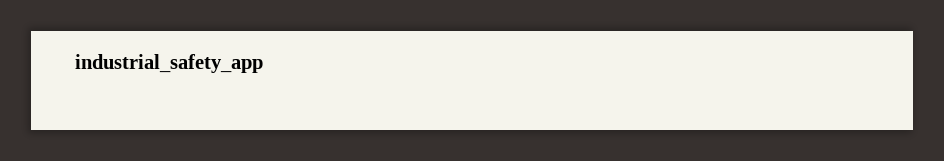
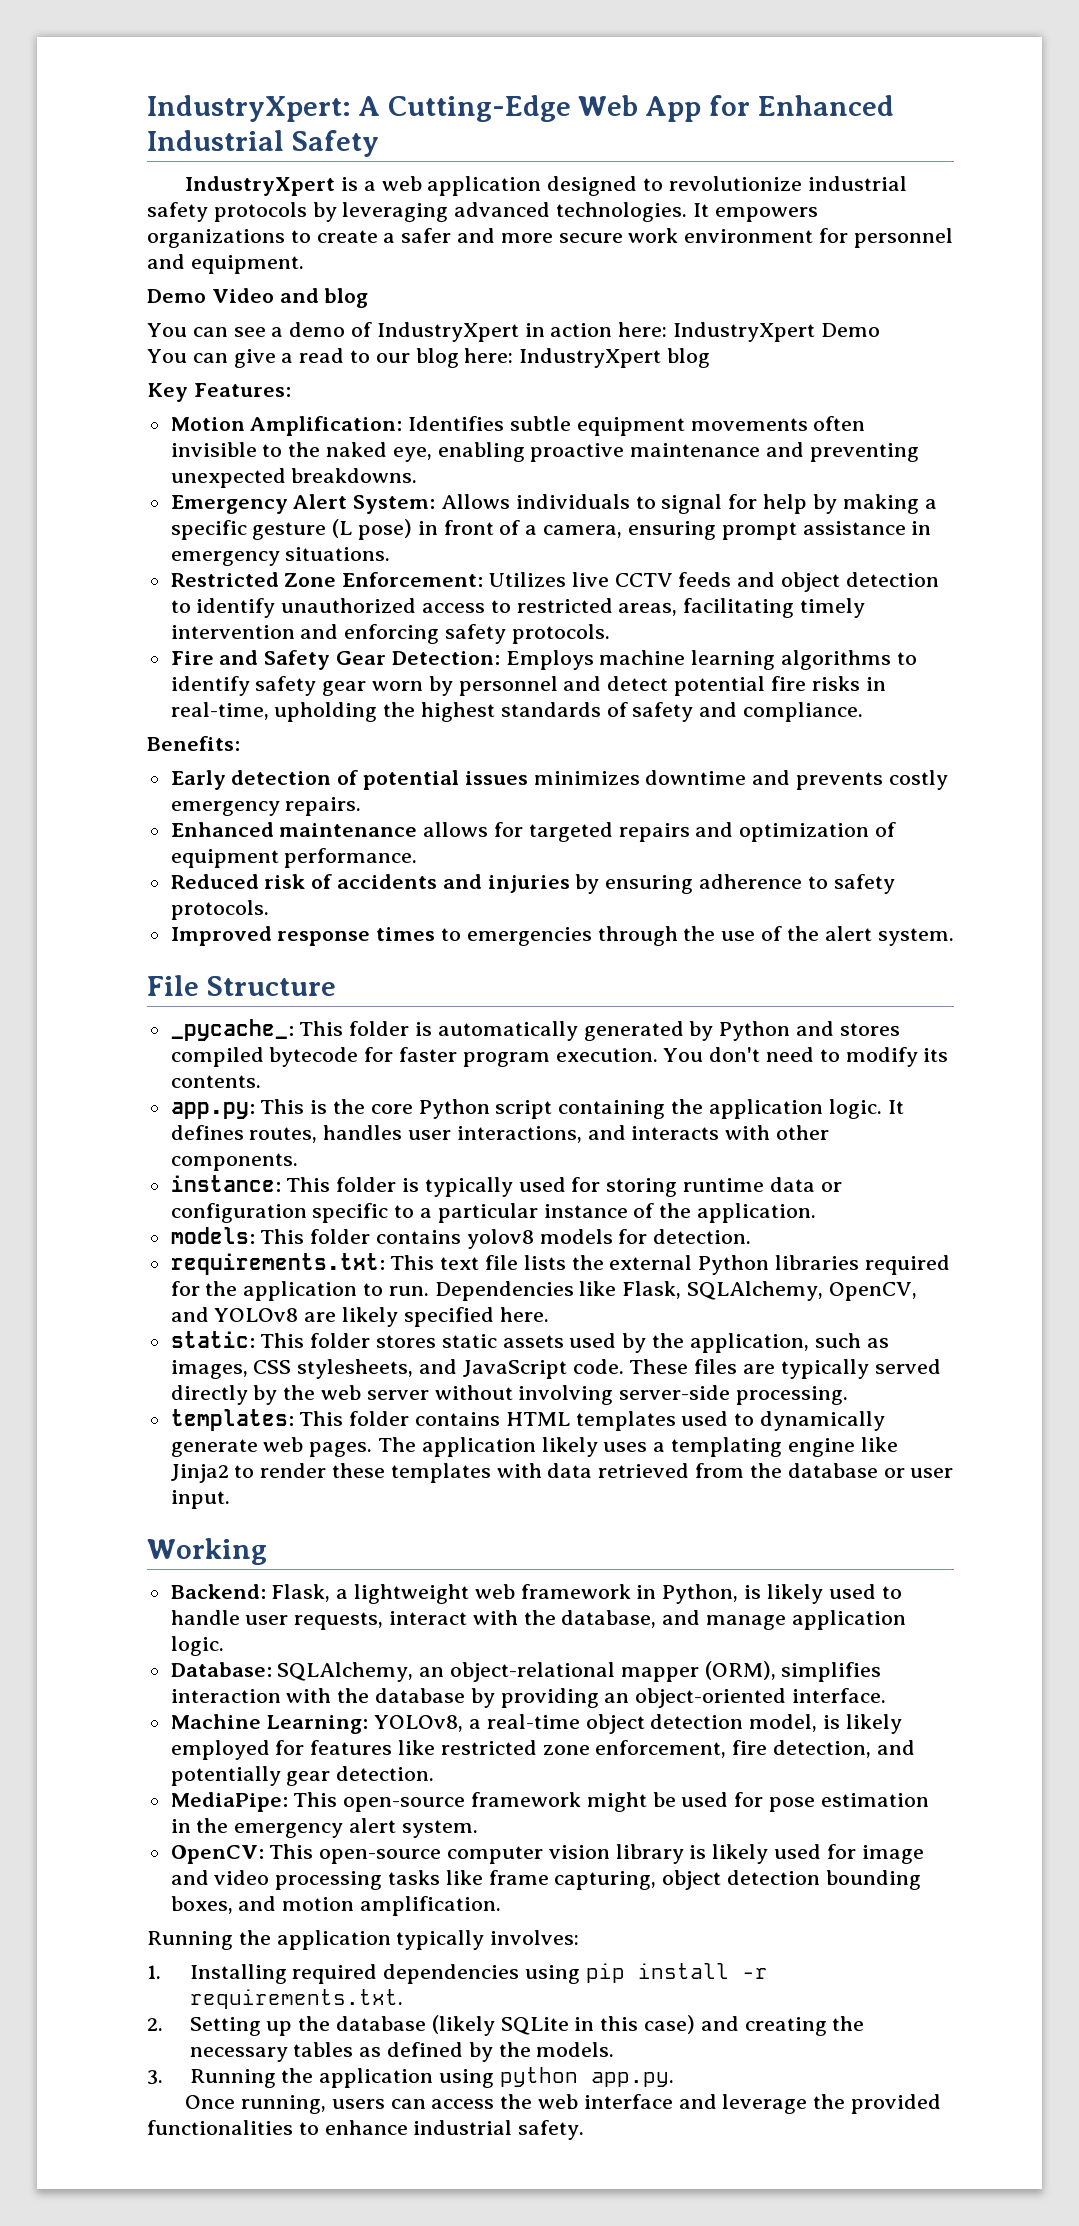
[75,54,263,73] industrial_safety_app -> [147,95,894,122] [147,130,379,157] [185,176,907,196] [147,202,818,222] [147,228,953,248] [147,254,304,274] [147,288,369,308] [147,322,880,342] [147,348,711,368] [147,383,291,402] [170,416,866,436] [170,442,919,462] [170,468,418,488] [170,494,937,514] [170,519,932,540] [170,547,391,566] [170,572,939,592] [170,598,866,618] [170,624,610,644] [170,650,917,670] [170,676,886,696] [170,702,864,722] [147,736,240,751] [170,770,948,790] [170,797,362,816] [170,822,897,842] [170,848,418,868] [170,874,895,894] [170,900,269,920] [170,926,954,946] [147,975,336,996] [170,1019,900,1041] [170,1047,949,1067] [170,1075,261,1088] [170,1099,904,1119] [170,1125,830,1143] [170,1153,298,1171] [170,1175,842,1197] [170,1203,817,1223] [170,1227,752,1249] [170,1253,950,1275] [170,1281,917,1301] [170,1307,549,1327] [170,1331,889,1353] [170,1359,941,1379] [170,1385,849,1405] [170,1409,886,1431] [170,1437,898,1457] [170,1463,954,1483] [170,1490,230,1509] [147,1538,267,1565] [170,1584,902,1604] [170,1610,906,1630] [170,1636,224,1656] [170,1661,882,1682] [170,1688,887,1708] [170,1714,902,1734] [170,1740,915,1760] [170,1766,435,1786] [170,1792,929,1812] [170,1818,478,1838] [170,1844,924,1864] [170,1870,921,1890] [170,1896,502,1916] [147,1930,580,1950] [147,1963,768,1984] [189,1989,403,2009] [147,2015,865,2036] [189,2042,615,2062] [147,2067,674,2088] [185,2094,941,2114] [147,2120,585,2140] IndustryXpert: A Cutting-Edge Web App for Enhanced Industrial Safety // IndustryXpert is a web application designed to revolutionize industrial safety protocols by leveraging advanced technologies. It empowers organizations to create a safer and more secure work environment for personnel and equipment. // Demo Video and blog // You can see a demo of IndustryXpert in action here: IndustryXpert Demo // You can give a read to our blog here: IndustryXpert blog // Key Features: // Motion Amplification: Identifies subtle equipment movements often invisible to the naked eye, enabling proactive maintenance and preventing unexpected breakdowns. // Emergency Alert System: Allows individuals to signal for help by making a specific gesture (L pose) in front of a camera, ensuring prompt assistance in emergency situations. // Restricted Zone Enforcement: Utilizes live CCTV feeds and object detection to identify unauthorized access to restricted areas, facilitating timely intervention and enforcing safety protocols. // Fire and Safety Gear Detection: Employs machine learning algorithms to identify safety gear worn by personnel and detect potential fire risks in real-time, upholding the highest standards of safety and compliance. // Benefits: // Early detection of potential issues minimizes downtime and prevents costly emergency repairs. // Enhanced maintenance allows for targeted repairs and optimization of equipment performance. // Reduced risk of accidents and injuries by ensuring adherence to safety protocols. // Improved response times to emergencies through the use of the alert system. // File Structure // _pycache_: This folder is automatically generated by Python and stores compiled bytecode for faster program execution. You don't need to modify its contents. // app.py: This is the core Python script containing the application logic. It defines routes, handles user interactions, and interacts with other components. // instance: This folder is typically used for storing runtime data or configuration specific to a particular instance of the application. // models: This folder contains yolov8 models for detection. // requirements.txt: This text file lists the external Python libraries required for the application to run. Dependencies like Flask, SQLAlchemy, OpenCV, and YOLOv8 are likely specified here. // static: This folder stores static assets used by the application, such as images, CSS stylesheets, and JavaScript code. These files are typically served directly by the web server without involving server-side processing. // templates: This folder contains HTML templates used to dynamically generate web pages. The application likely uses a templating engine like Jinja2 to render these templates with data retrieved from the database or user input. // Working // Backend: Flask, a lightweight web framework in Python, is likely used to handle user requests, interact with the database, and manage application logic. // Database: SQLAlchemy, an object-relational mapper (ORM), simplifies interaction with the database by providing an object-oriented interface. // Machine Learning: YOLOv8, a real-time object detection model, is likely employed for features like restricted zone enforcement, fire detection, and potentially gear detection. // MediaPipe: This open-source framework might be used for pose estimation in the emergency alert system. // OpenCV: This open-source computer vision library is likely used for image and video processing tasks like frame capturing, object detection bounding boxes, and motion amplification. // Running the application typically involves: // 1. Installing required dependencies using pip install -r requirements.txt. // 2. Setting up the database (likely SQLite in this case) and creating the necessary tables as defined by the models. // 3. Running the application using python app.py. // Once running, users can access the web interface and leverage the provided functionalities to enhance industrial safety.

